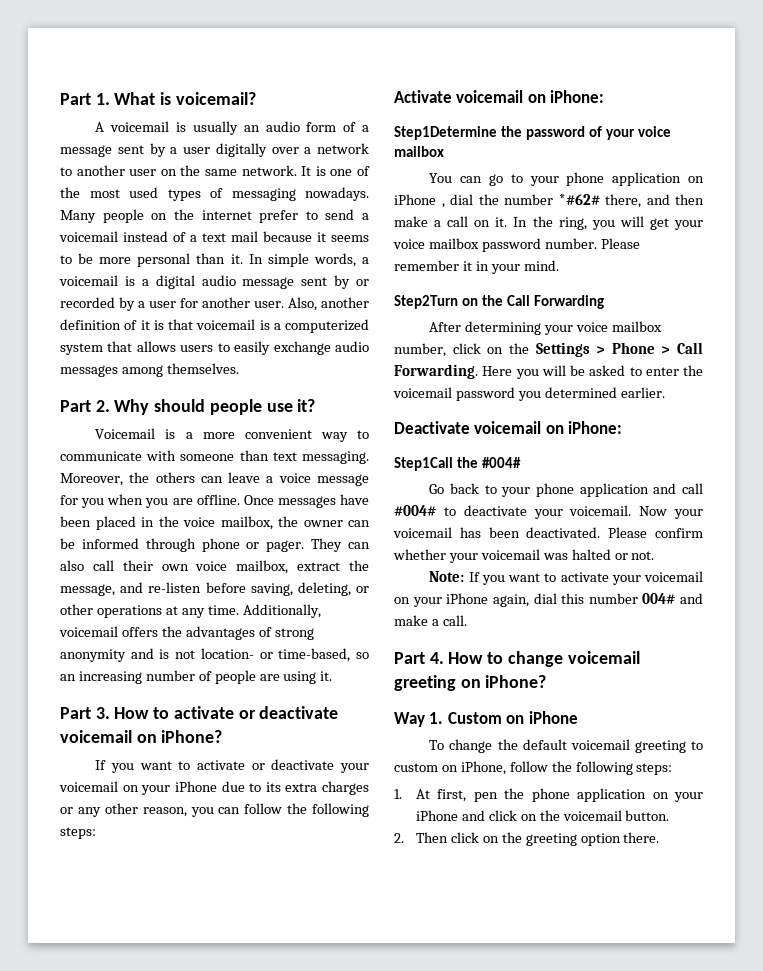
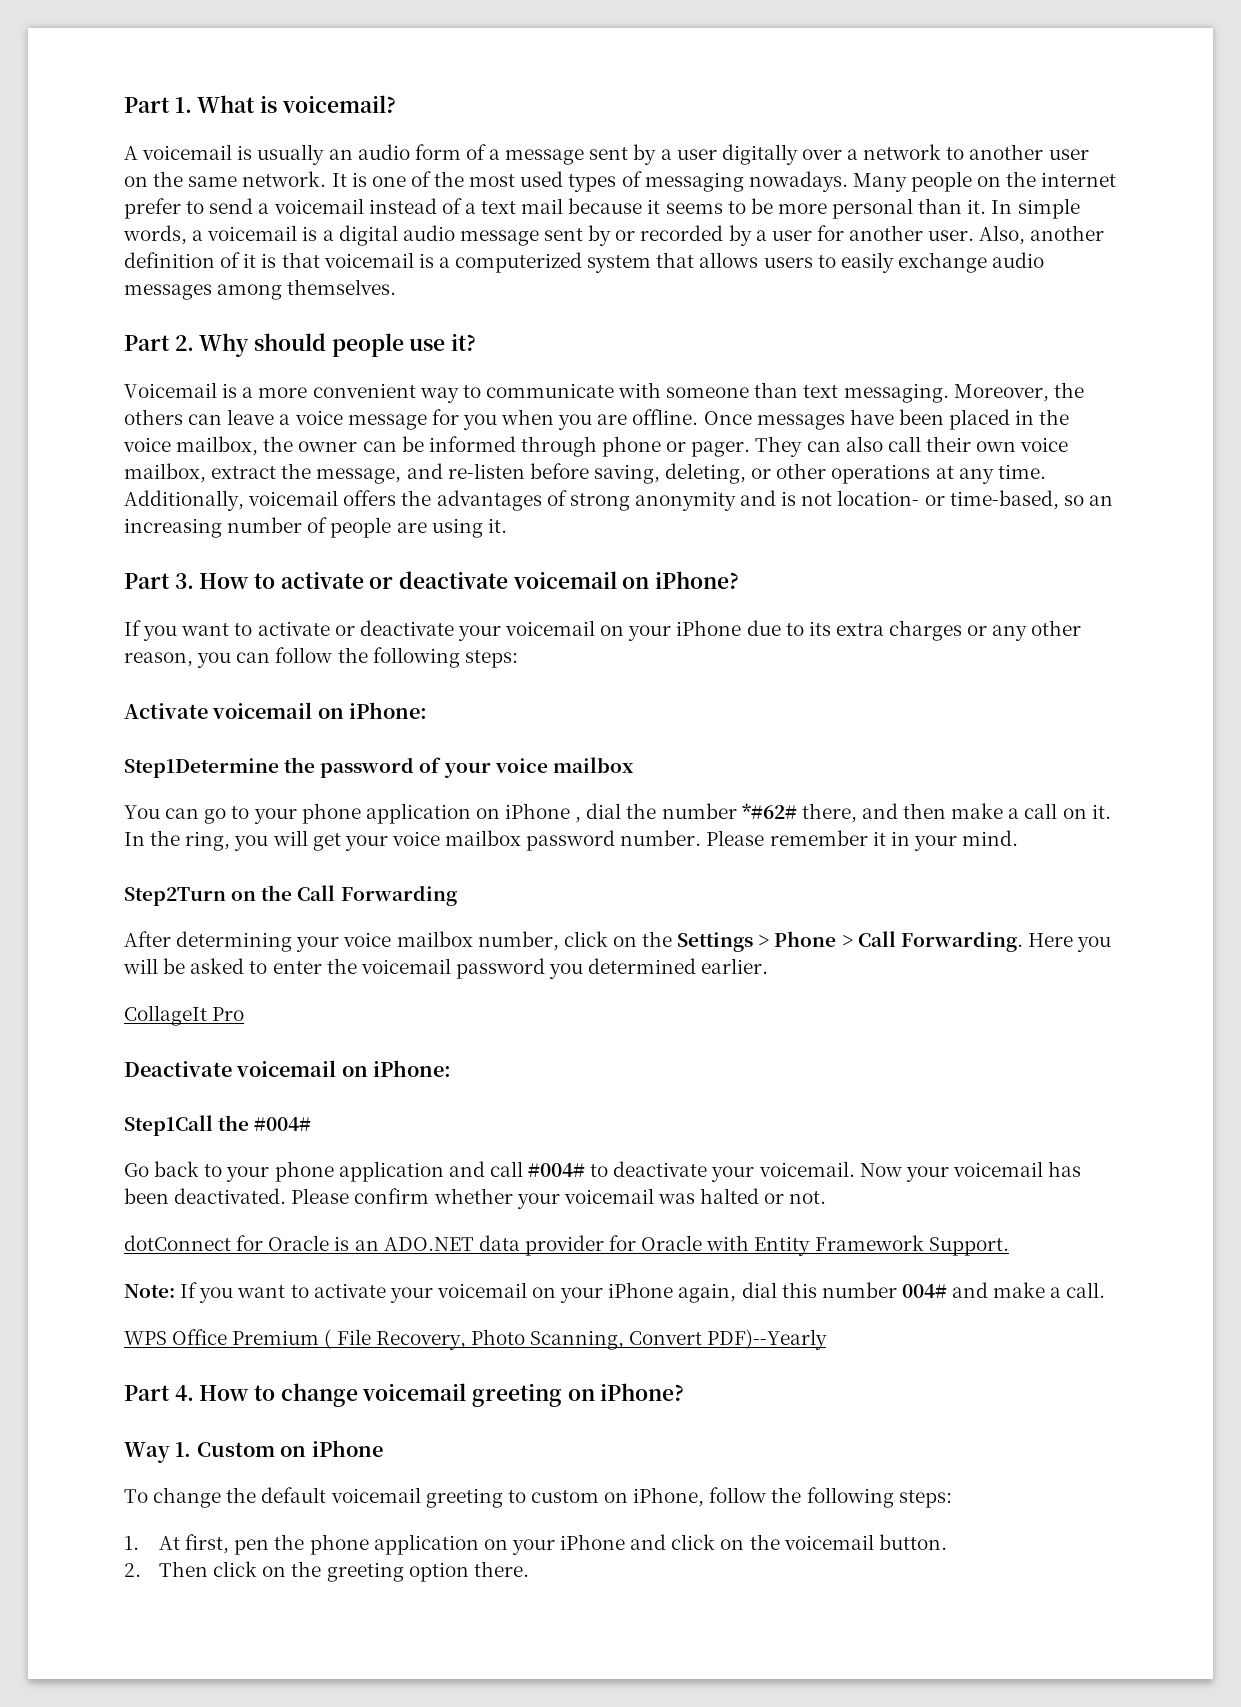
(665, 392) none -> [124,1005,245,1026] // CollageIt Pro
(655, 555) none -> [124,1235,1009,1256] // dotConnect for Oracle is an ADO.NET data provider for Oracle with Entity Framework Support.
(467, 620) none -> [124,1329,828,1350] // WPS Office Premium ( File Recovery, Photo Scanning, Convert PDF)--Yearly

